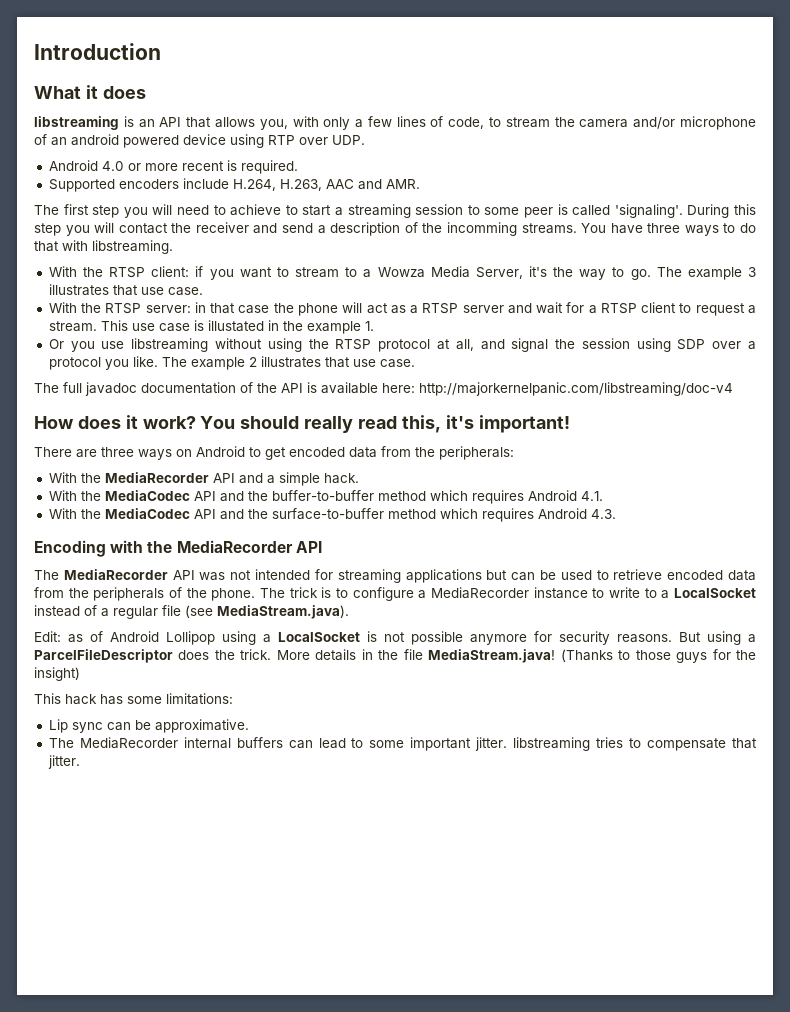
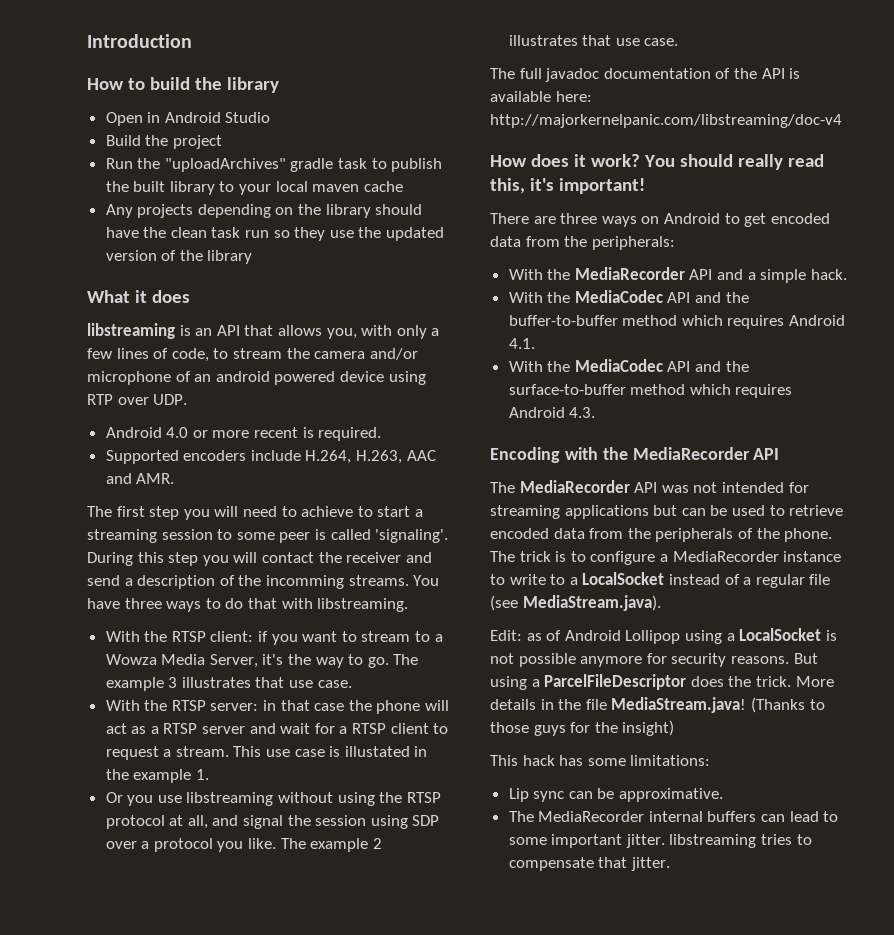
(161, 51) none -> [87,77,279,93] [105,112,271,126] [105,135,222,149] [105,158,443,172] [105,181,403,195] [105,204,423,218] [105,227,445,241] [105,250,253,264] // How to build the library // Open in Android Studio // Build the project // Run the "uploadArchives" gradle task to publish the built library to your local maven cache // Any projects depending on the library should have the clean task run so they use the updated version of the library

